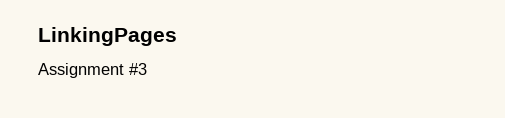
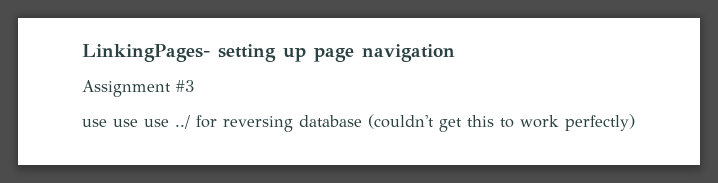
[38,27,177,46] [38,63,147,78] LinkingPages // Assignment #3 -> [82,44,455,62] [82,80,194,97] [82,114,635,132] LinkingPages- setting up page navigation // Assignment #3 // use use use ../ for reversing database (couldn't get this to work perfectly)

